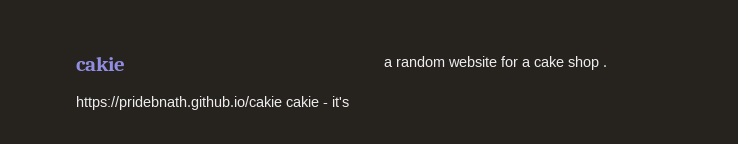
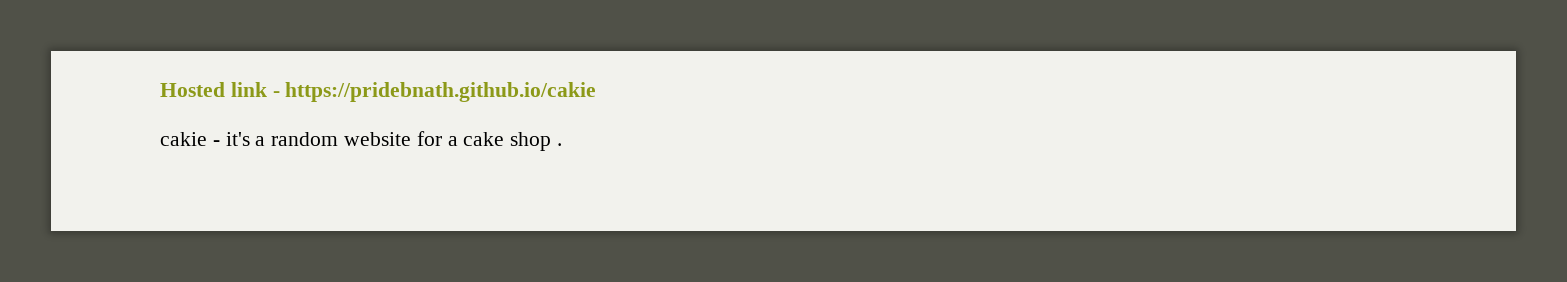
[76,56,125,71] [76,96,282,110] cakie // https://pridebnath.github.io/cakie -> [160,82,597,102] Hosted link - https://pridebnath.github.io/cakie //

